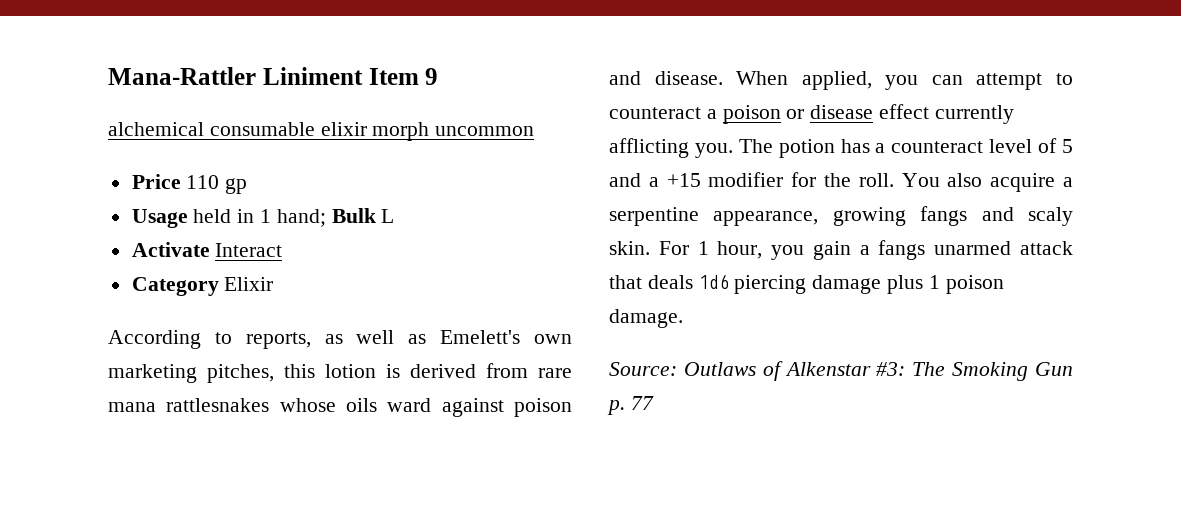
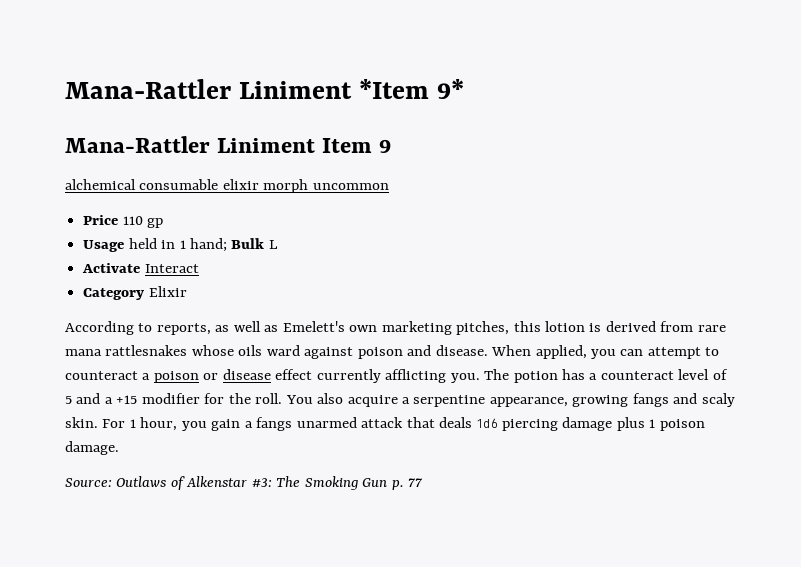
[108,67,363,85] Mana-Rattler Liniment -> [65,79,465,99] [65,136,316,153] Mana-Rattler Liniment *Item 9* // Mana-Rattler Liniment

